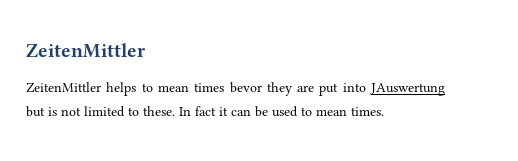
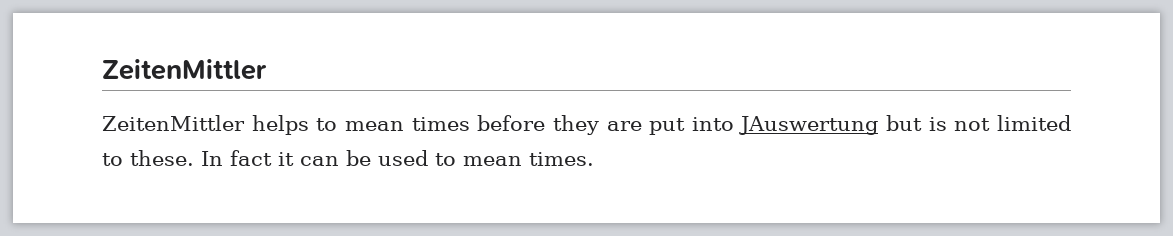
[229,82,262,93] bevor -> [477,115,546,131] before

